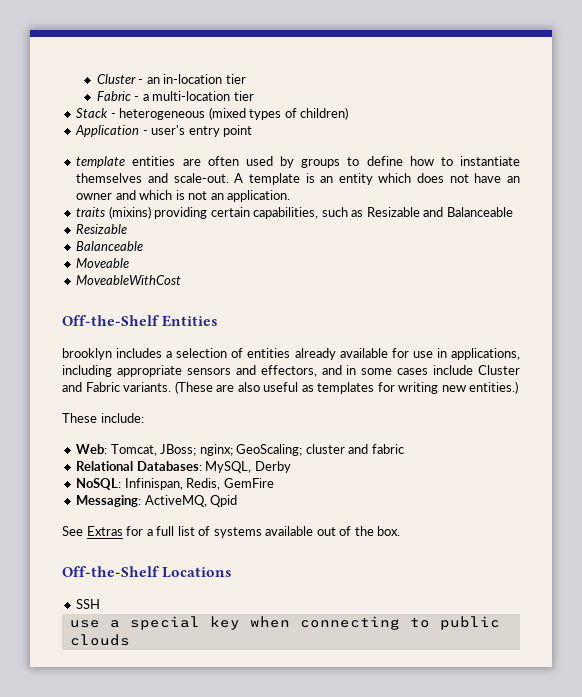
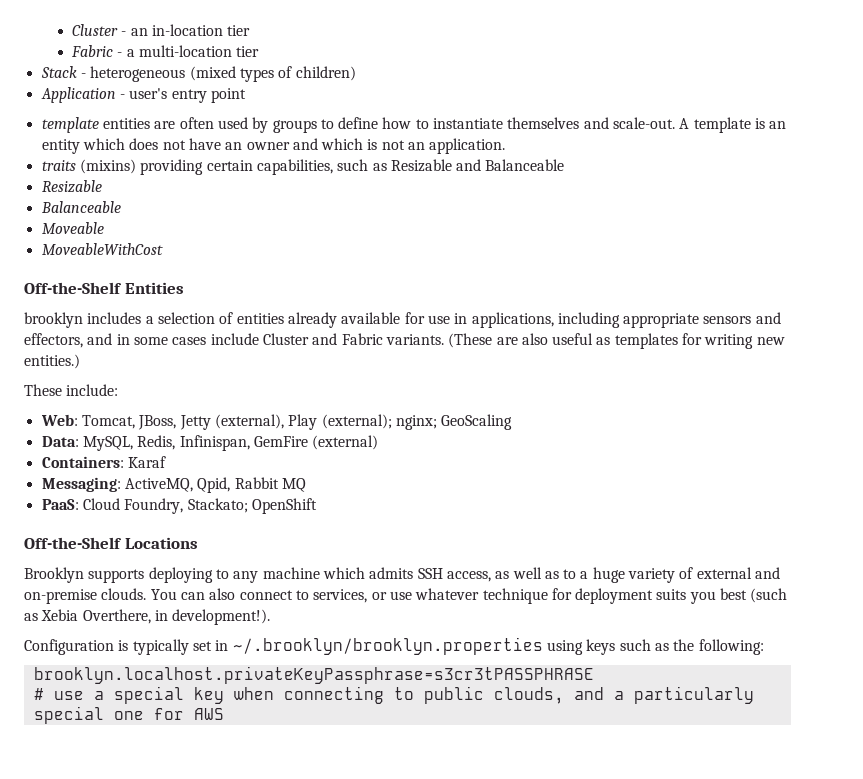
[160,444,404,456] [76,461,291,473] [76,478,274,490] [76,495,238,507] [62,526,401,538] [62,566,233,578] [76,599,101,609] JBoss; nginx; GeoScaling; cluster and fabric // Relational Databases: MySQL, Derby // NoSQL: Infinispan, Redis, GemFire // Messaging: ActiveMQ, Qpid // See Extras for a full list of systems available out of the box. // Off-the-Shelf Locations // SSH // -> [138,414,513,430] [41,435,379,451] [41,456,166,468] [41,477,306,493] [41,498,317,514] [24,537,198,549] [24,567,781,583] [24,588,788,604] [24,609,271,625] [24,637,764,655] [33,666,594,684] [33,688,44,700] JBoss, Jetty (external), Play (external); nginx; GeoScaling // Data: MySQL, Redis, Infinispan, GemFire (external) // Containers: Karaf // Messaging: ActiveMQ, Qpid, Rabbit MQ // PaaS: Cloud Foundry, Stackato; OpenShift // Off-the-Shelf Locations // Brooklyn supports deploying to any machine which admits SSH access, as well as to a huge variety of external and on-premise clouds. You can also connect to services, or use whatever technique for deployment suits you best (such as Xebia Overthere, in development!). // Configuration is typically set in ~/.brooklyn/brooklyn.properties using keys such as the following: // brooklyn.localhost.privateKeyPassphrase=s3cr3tPASSPHRASE // #
[69,634,130,646] clouds -> [493,686,754,704] [33,706,224,724] clouds, and a particularly special one for AWS

